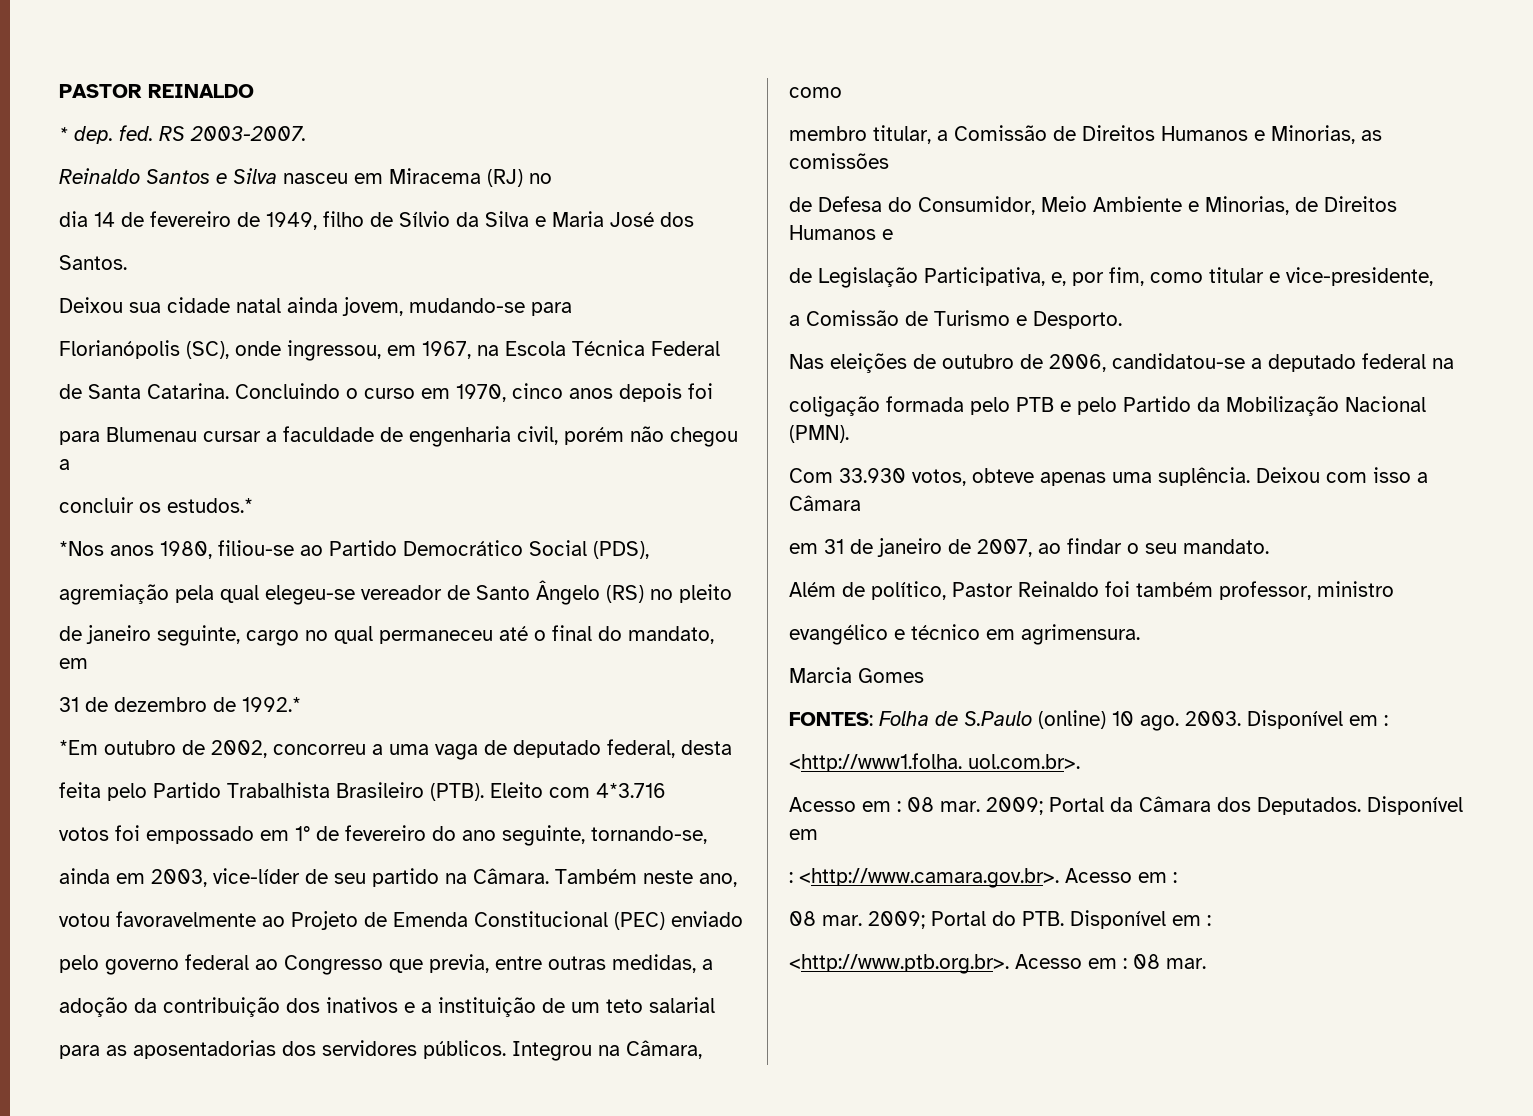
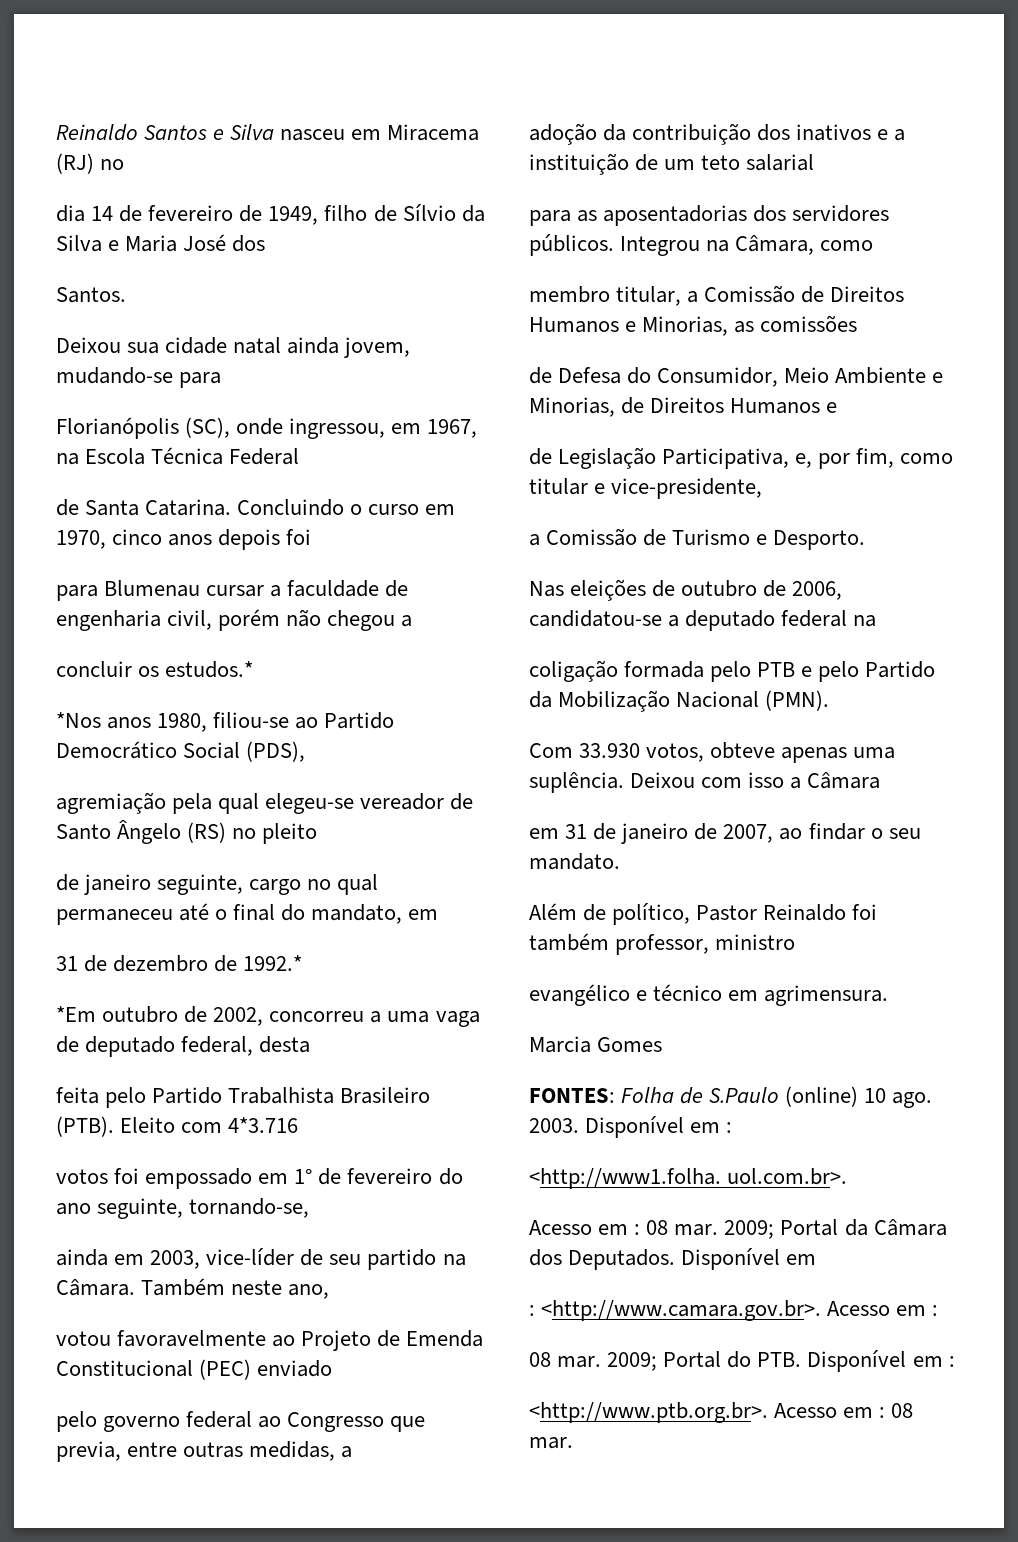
[59,84,254,98] [59,125,306,144] PASTOR REINALDO // * dep. fed. RS 2003-2007. // -> (56, 132) none

